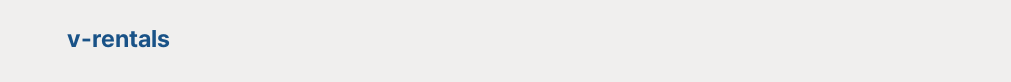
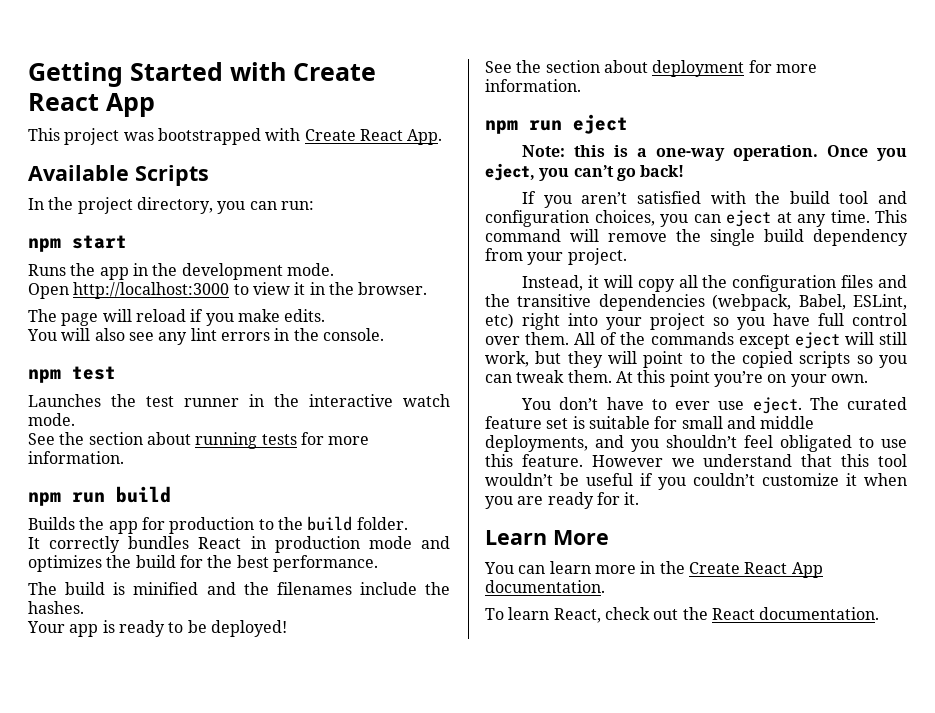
[67,30,170,48] v-rentals -> [28,62,376,87] [28,93,155,117] [28,128,443,145] [28,165,209,186] [28,197,314,214] [28,235,127,252] [28,263,334,280] [28,282,428,299] [28,309,326,326] [27,328,384,345] [28,366,116,383] [28,394,450,407] [28,413,75,426] [28,432,370,449] [28,451,124,464] [28,486,171,506] [28,516,408,534] [28,536,450,553] [28,555,378,572] [28,582,450,595] [28,601,84,614] [27,620,287,637] [485,60,817,77] [485,79,581,92] [485,114,628,134] [522,145,907,161] [485,163,685,181] [522,191,907,208] [485,210,907,227] [485,229,908,246] [485,248,627,265] [522,275,907,292] [485,294,908,311] [485,313,907,330] [485,332,907,349] [485,351,907,368] [485,370,868,387] [521,397,907,414] [485,416,815,429] [485,435,907,452] [485,454,907,467] [485,473,907,490] [485,492,640,509] [485,530,609,545] [484,561,823,578] [485,580,605,593] [485,607,880,623] Getting Started with Create React App // This project was bootstrapped with Create React App. // Available Scripts // In the project directory, you can run: // npm start // Runs the app in the development mode. // Open http://localhost:3000 to view it in the browser. // The page will reload if you make edits. // You will also see any lint errors in the console. // npm test // Launches the test runner in the interactive watch mode. // See the section about running tests for more information. // npm run build // Builds the app for production to the build folder. // It correctly bundles React in production mode and optimizes the build for the best performance. // The build is minified and the filenames include the hashes. // Your app is ready to be deployed! // See the section about deployment for more information. // npm run eject // Note: this is a one-way operation. Once you eject, you can’t go back! // If you aren’t satisfied with the build tool and configuration choices, you can eject at any time. This command will remove the single build dependency from your project. // Instead, it will copy all the configuration files and the transitive dependencies (webpack, Babel, ESLint, etc) right into your project so you have full control over them. All of the commands except eject will still work, but they will point to the copied scripts so you can tweak them. At this point you’re on your own. // You don’t have to ever use eject. The curated feature set is suitable for small and middle deployments, and you shouldn’t feel obligated to use this feature. However we understand that this tool wouldn’t be useful if you couldn’t customize it when you are ready for it. // Learn More // You can learn more in the Create React App documentation. // To learn React, check out the React documentation.

